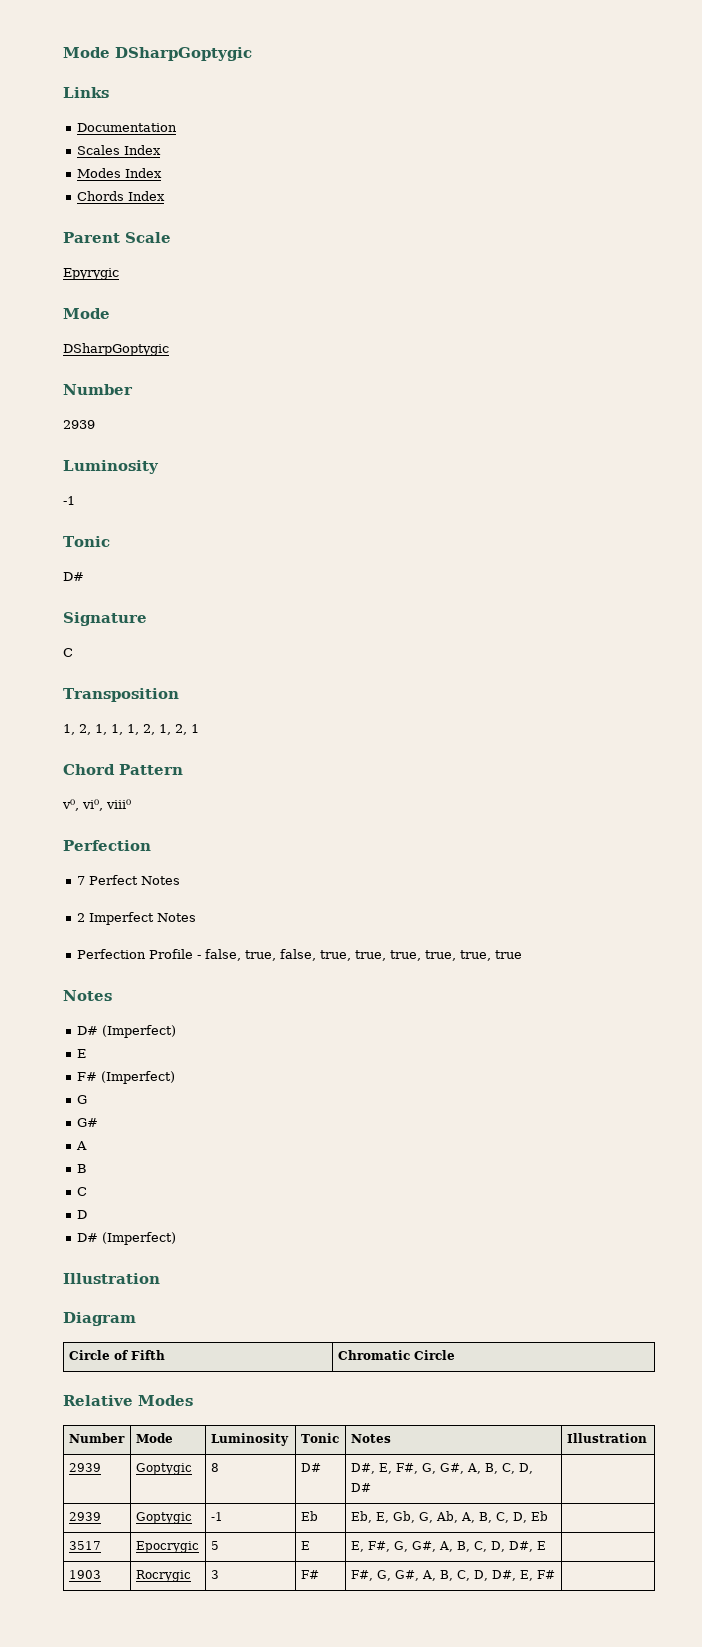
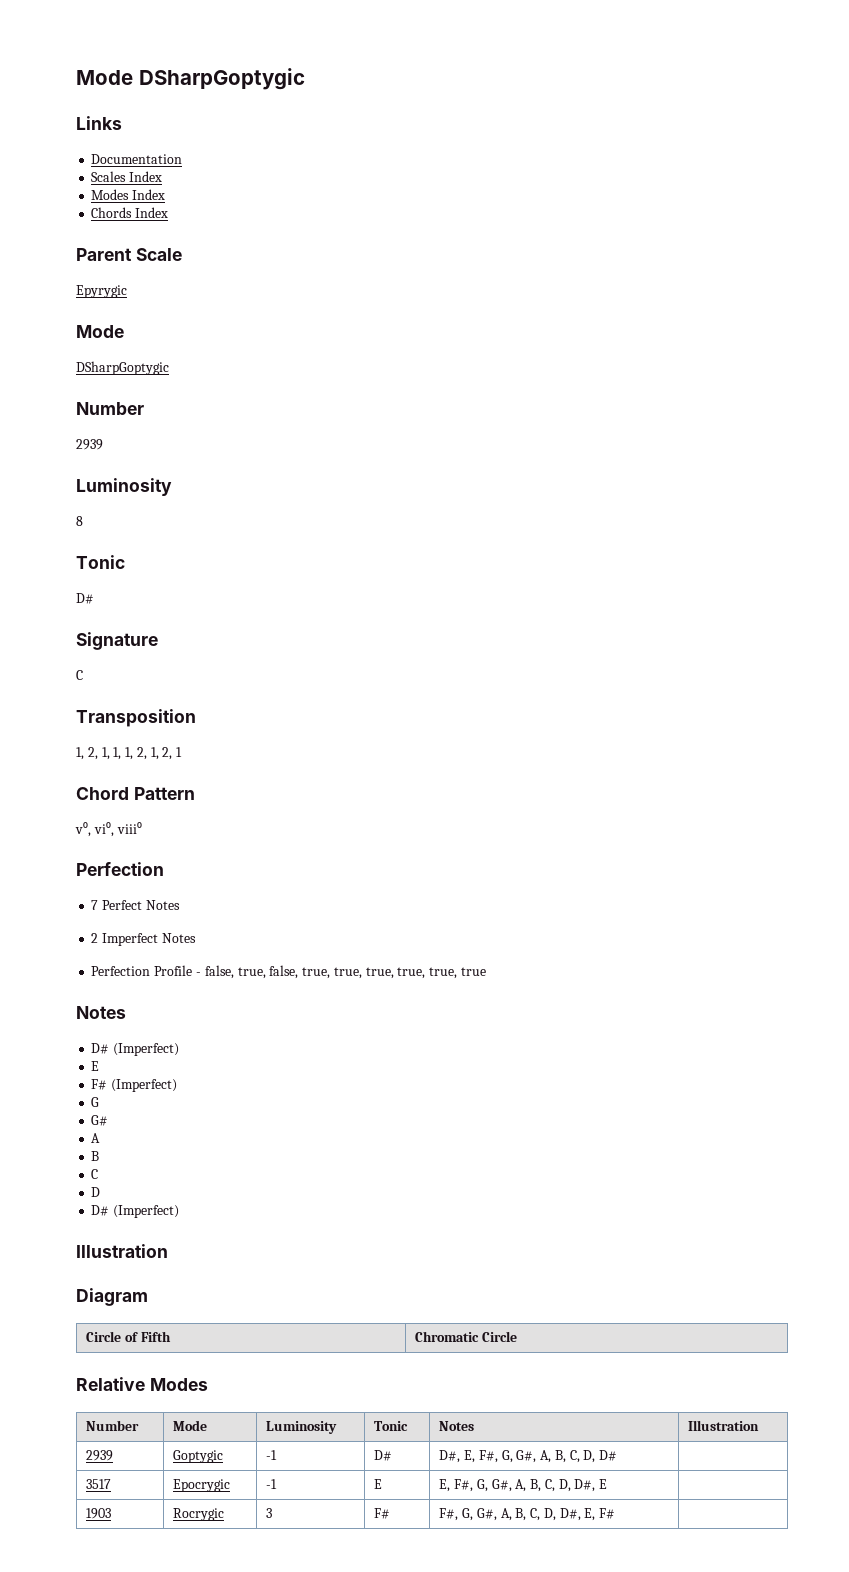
[63,496,75,505] -1 -> [76,516,83,526] 8
[210,1463,219,1472] 8 -> [266,1450,278,1460] -1
[68,1512,101,1521] [135,1512,192,1524] [210,1512,223,1521] [300,1511,318,1521] [350,1511,548,1523] // 2939 | Goptygic | -1 | Eb | Eb, E, Gb, G, Ab, A, B, C, D, Eb | -> (618, 1455) none
[210,1541,219,1550] 5 -> [266,1479,278,1489] -1

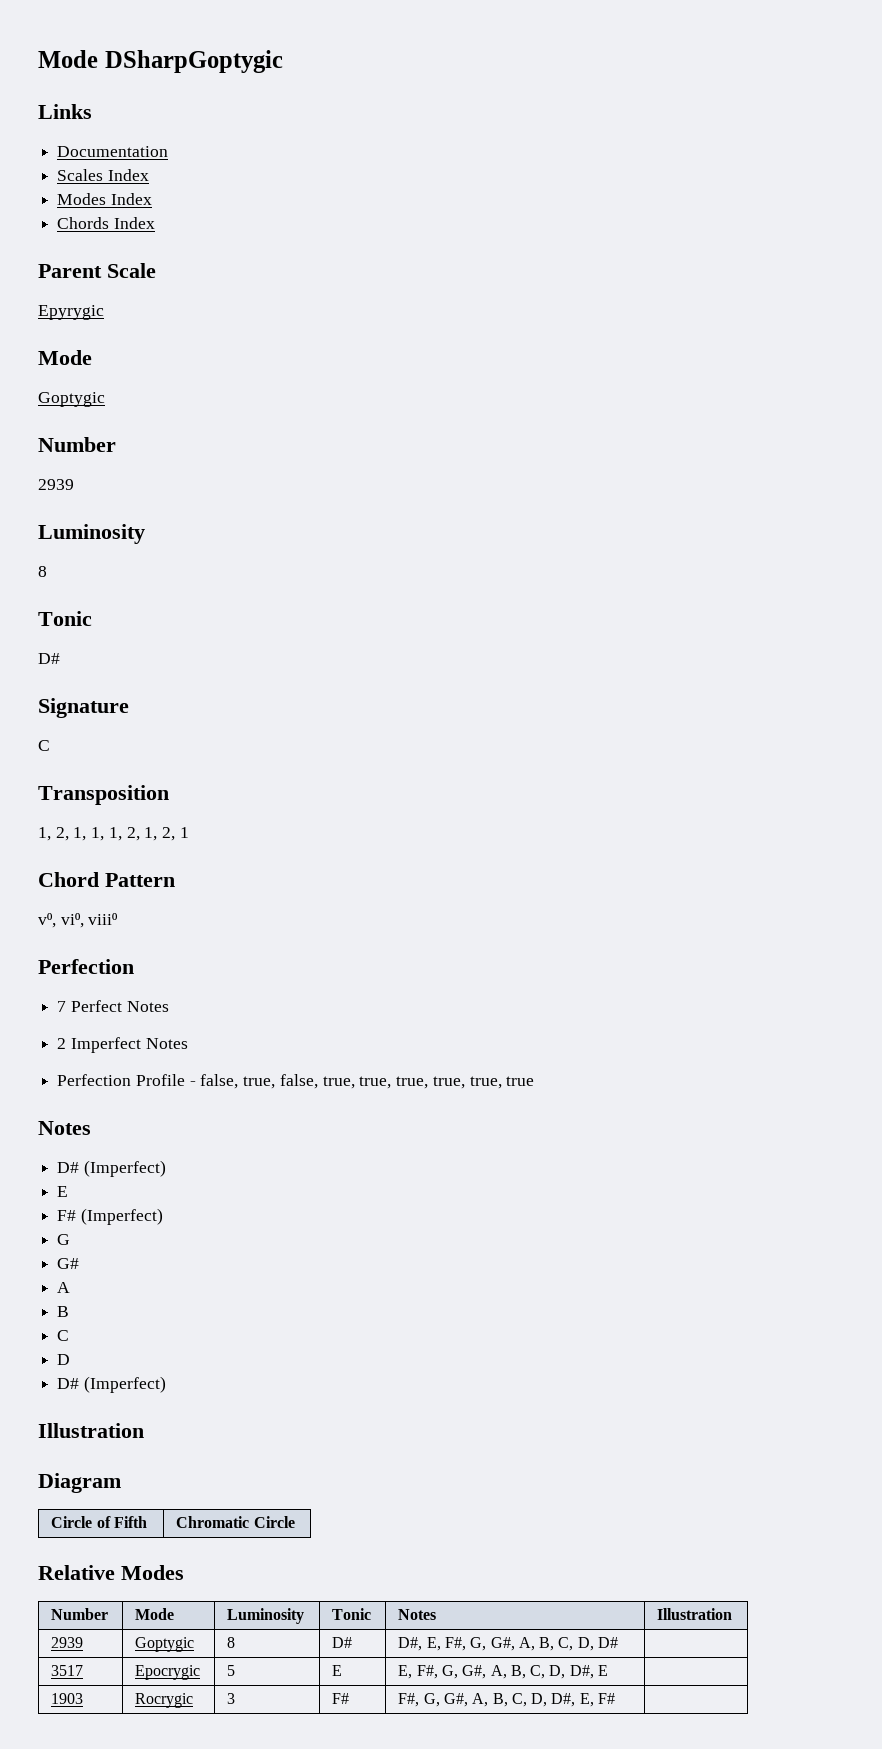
[76,361,169,375] DSharpGoptygic -> [38,392,105,407] Goptygic
[266,1450,278,1460] -1 -> [227,1637,236,1648] 8
[266,1479,278,1489] -1 -> [227,1665,236,1676] 5

